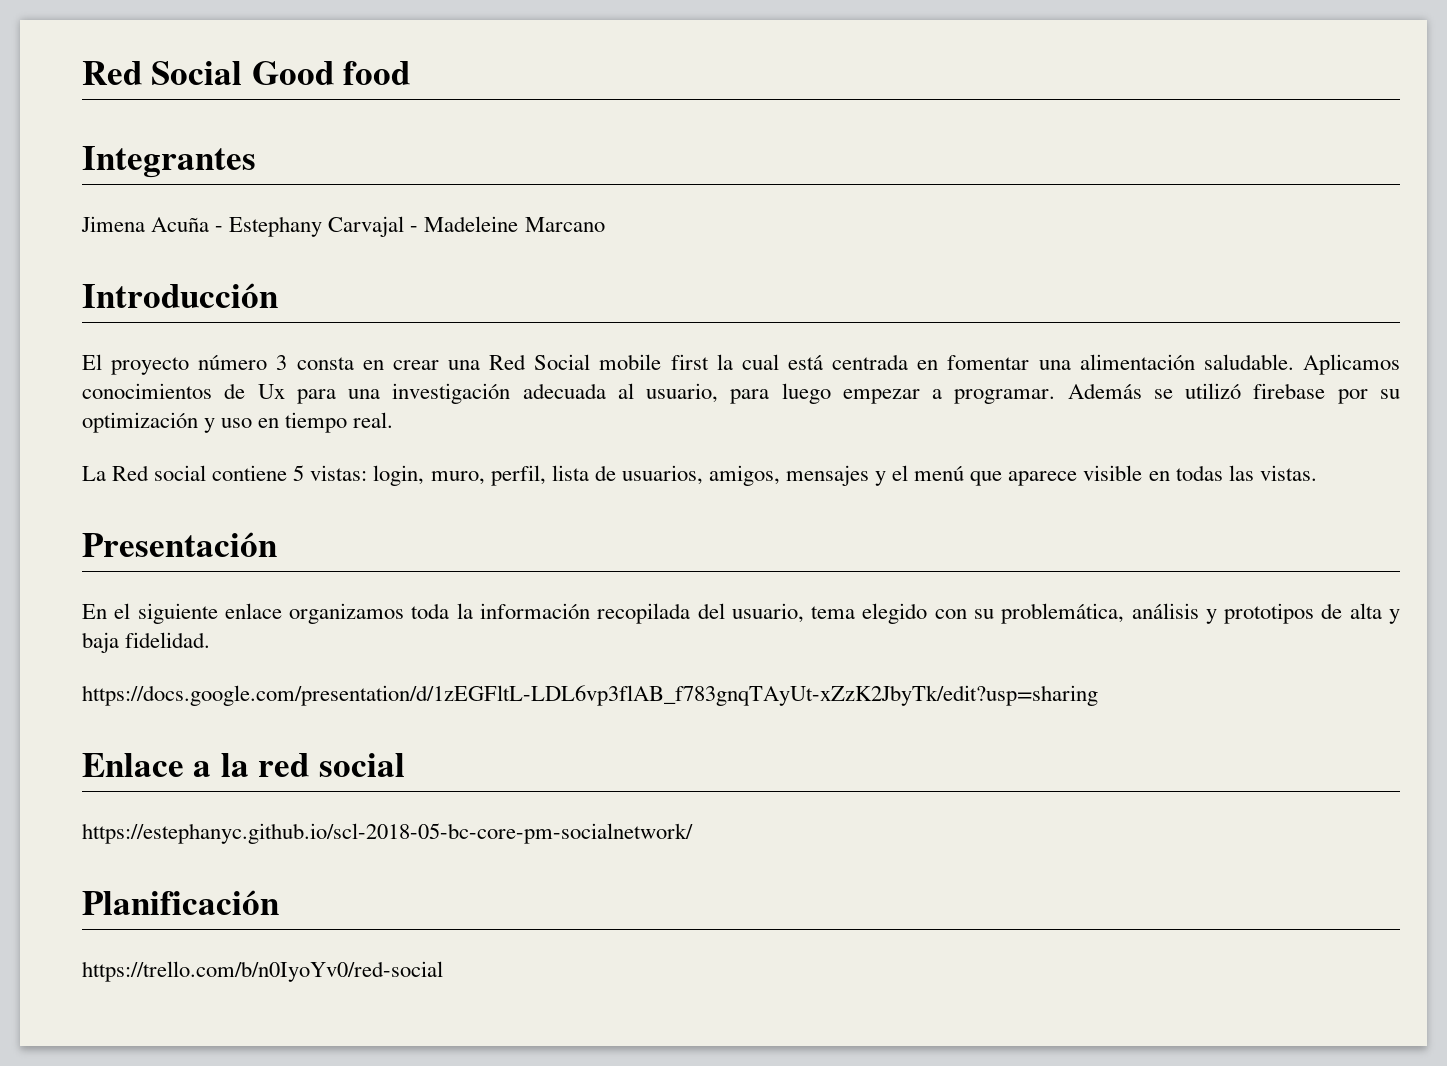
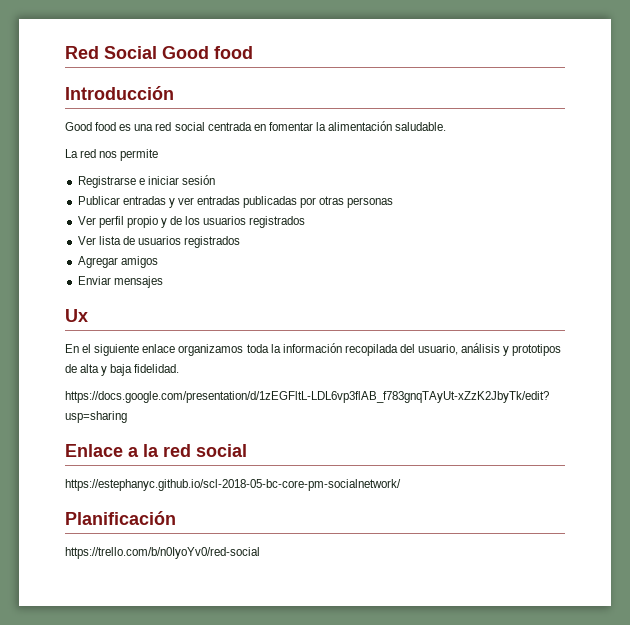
[82,146,256,178] [81,216,605,237] [82,283,278,308] [82,354,823,375] Integrantes // Jimena Acuña - Estephany Carvajal - Madeleine Marcano // Introducción // El proyecto número 3 consta en crear una Red Social mobile first la cual está -> [65,86,174,100] [65,122,205,131] Introducción // Good food es una red social
[1038,360,1071,370] una -> [315,122,326,131] la
[1302,354,1400,375] [82,383,1401,404] [82,412,394,433] [82,465,1317,486] [82,532,277,557] Aplicamos conocimientos de Ux para una investigación adecuada al usuario, para luego empezar a programar. Además se utilizó firebase por su optimización y uso en tiempo real. // La Red social contiene 5 vistas: login, muro, perfil, lista de usuarios, amigos, mensajes y el menú que aparece visible en todas las vistas. // Presentación -> [65,149,159,161] [77,175,215,188] [77,196,394,208] [77,216,306,228] [77,236,241,248] [77,256,158,268] [77,276,163,288] [65,309,88,322] // La red nos permite // Registrarse e iniciar sesión // Publicar entradas y ver entradas publicadas por otras personas // Ver perfil propio y de los usuarios registrados // Ver lista de usuarios registrados // Agregar amigos // Enviar mensajes // Ux
[811,603,1125,624] tema elegido con su problemática, -> (459, 349) none

